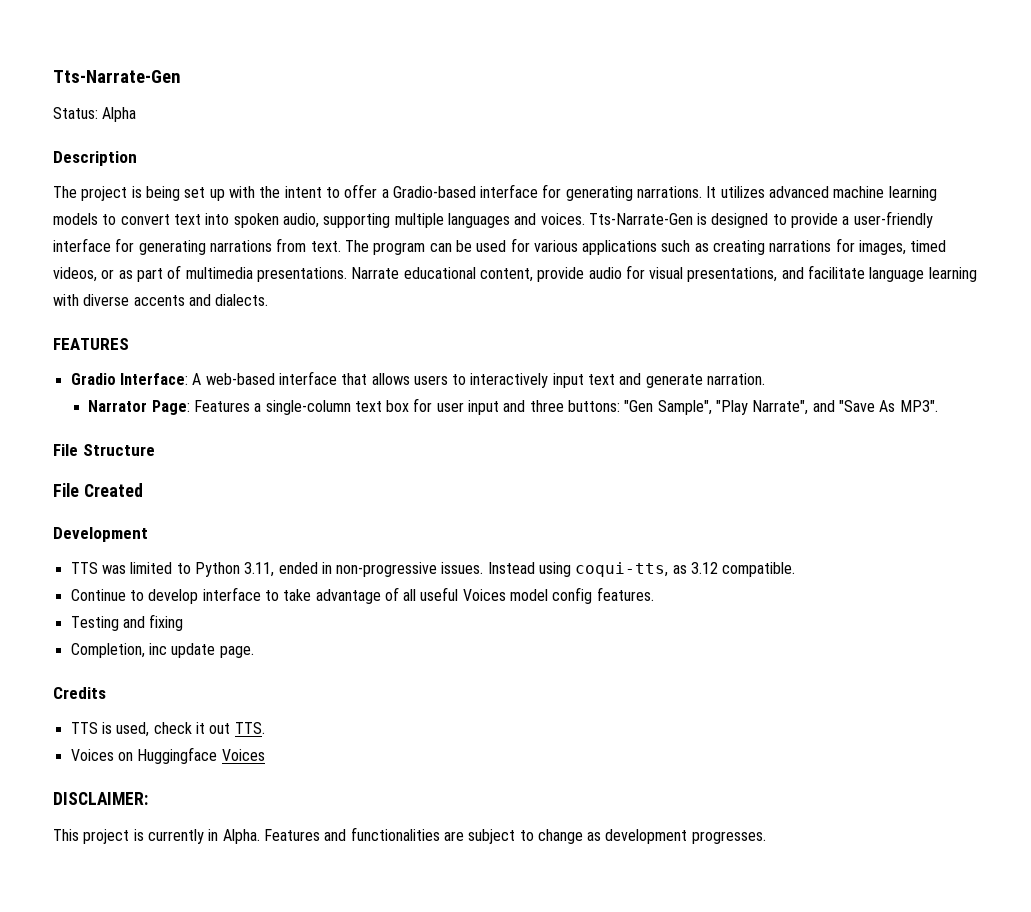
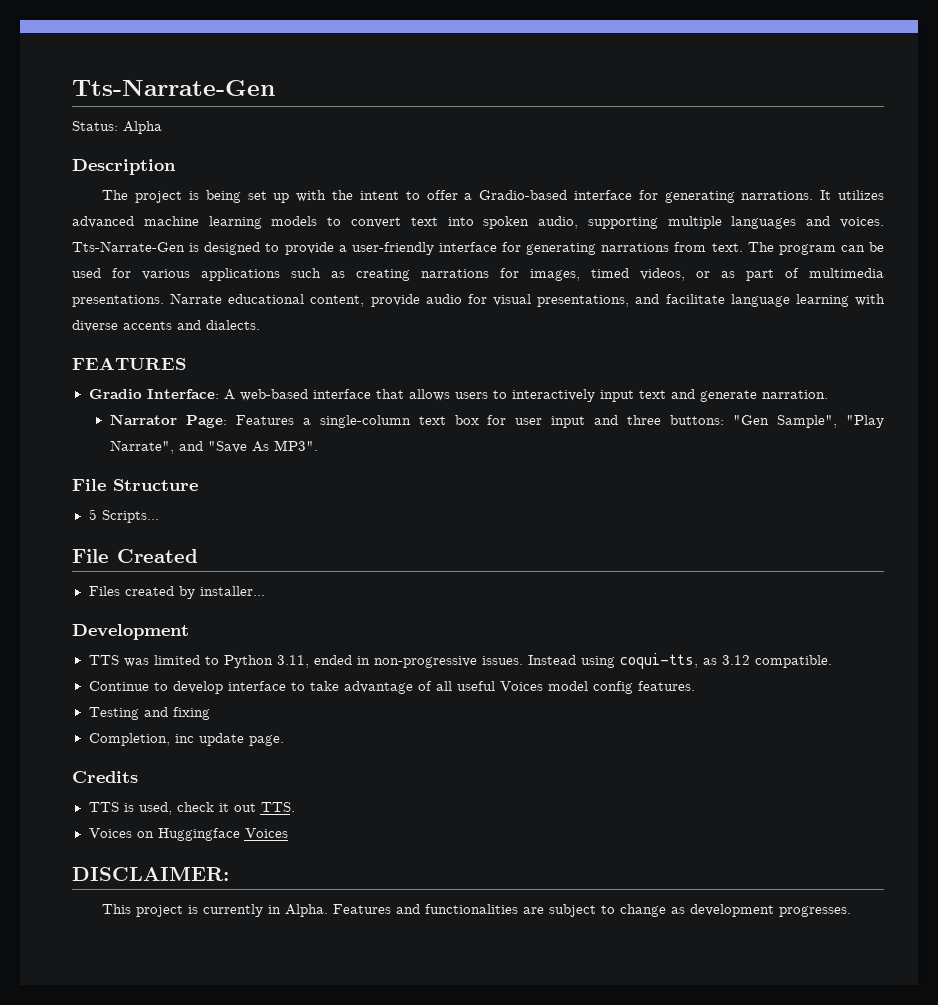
(155, 450) none -> [88,509,159,523] // 5 Scripts...
(143, 490) none -> [88,586,265,599] // Files created by installer...

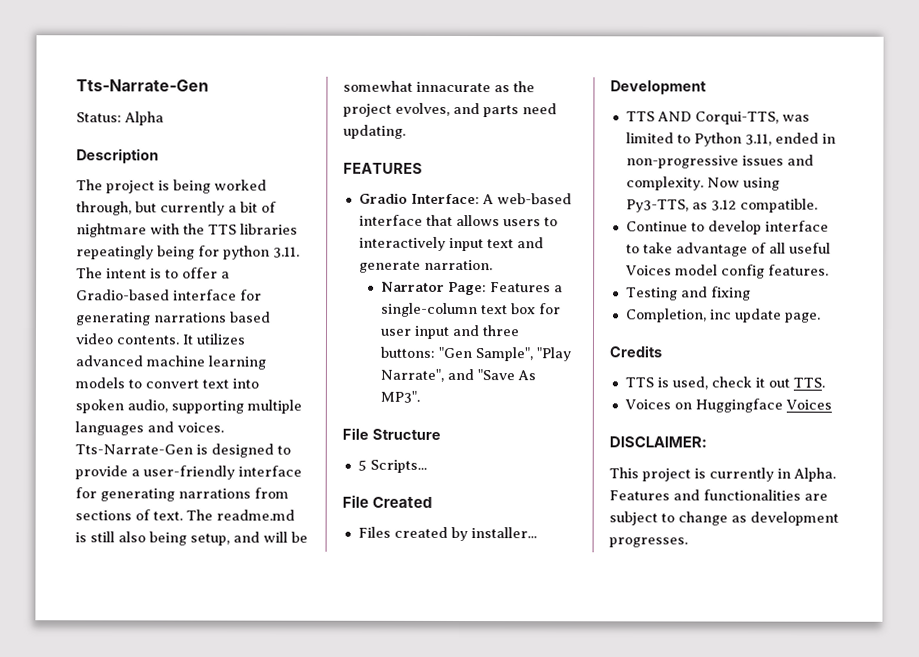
[247,190,399,203] set up with the intent -> [214,179,267,191] [76,201,277,216] [76,223,298,238] [76,245,300,260] [76,267,162,279] worked through, but currently a bit of nightmare with the TTS libraries repeatingly being for python 3.11. The intent is
[741,191,814,200] narrations. -> [154,311,271,323] [75,333,179,345] narrations based video contents.
[711,242,884,255] [72,268,884,281] [72,293,885,307] [72,320,260,332] text. The program can be used for various applications such as creating narrations for images, timed videos, or as part of multimedia presentations. Narrate educational content, provide audio for visual presentations, and facilitate language learning with diverse accents and dialects. -> [75,509,295,521] [75,531,308,546] [343,80,535,93] [343,102,557,118] [343,124,406,139] sections of text. The readme.md is still also being setup, and will be somewhat innacurate as the project evolves, and parts need updating.
(119, 660) none -> [656,111,779,125] AND Corqui-TTS,
[481,653,698,669] issues. Instead using coqui-tts, -> [741,154,814,166] [625,176,780,191] [625,199,689,213] issues and complexity. Now using Py3-TTS,

